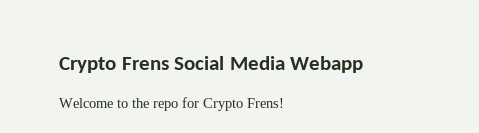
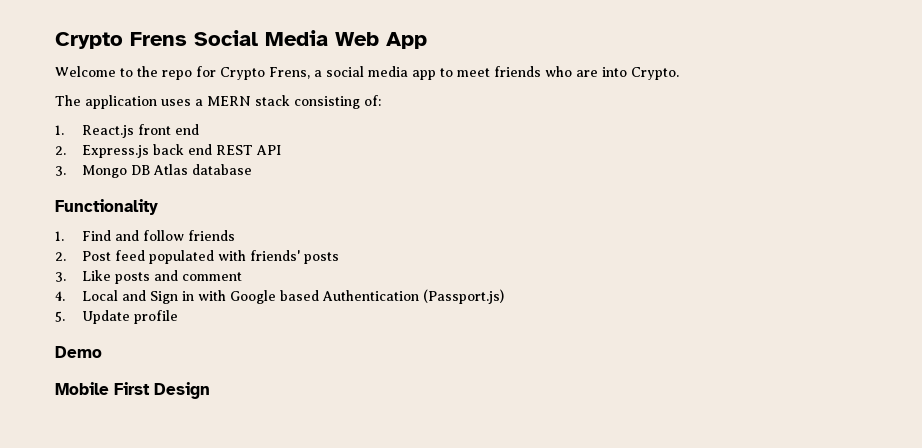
[290,56,364,73] Webapp -> [335,32,427,49] Web App
[247,98,284,108] Frens! -> [269,66,679,80] [55,95,381,109] [55,124,199,138] [55,144,281,158] [55,164,252,178] [55,199,158,215] [55,230,235,241] [55,250,339,264] [55,270,242,284] [55,289,504,304] [55,310,178,324] [55,346,102,358] [55,382,210,399] Frens, a social media app to meet friends who are into Crypto. // The application uses a MERN stack consisting of: // 1. React.js front end // 2. Express.js back end REST API // 3. Mongo DB Atlas database // Functionality // 1. Find and follow friends // 2. Post feed populated with friends' posts // 3. Like posts and comment // 4. Local and Sign in with Google based Authentication (Passport.js) // 5. Update profile // Demo // Mobile First Design

